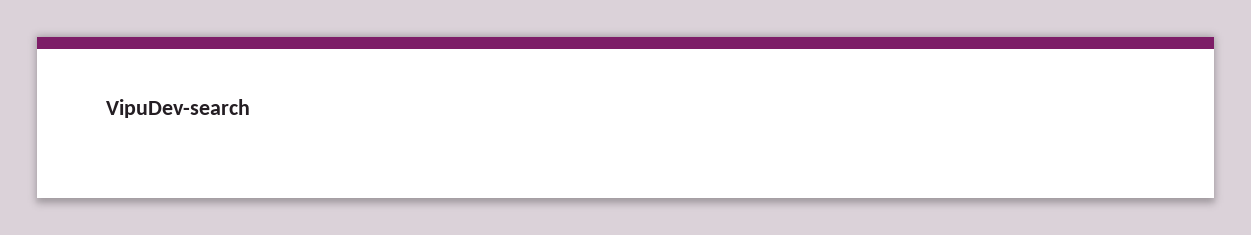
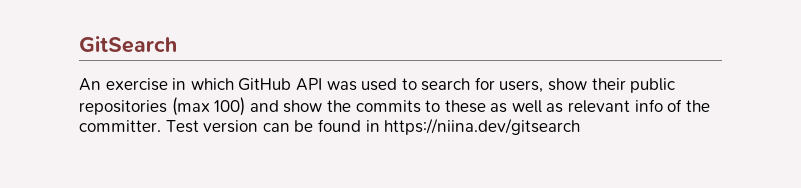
[106,99,250,118] VipuDev-search -> [79,36,177,53] [79,77,676,93] [79,97,710,116] [79,118,581,135] GitSearch // An exercise in which GitHub API was used to search for users, show their public repositories (max 100) and show the commits to these as well as relevant info of the committer. Test version can be found in https://niina.dev/gitsearch

